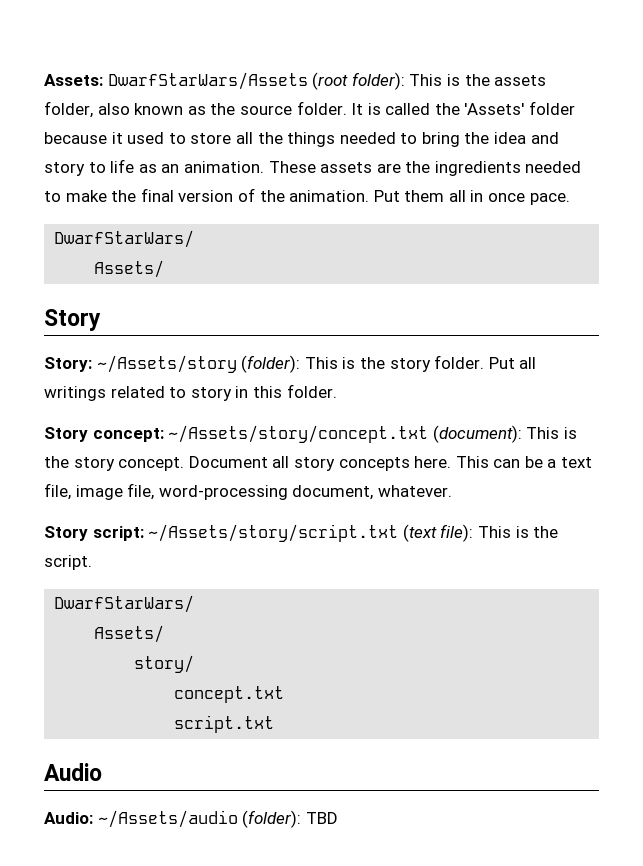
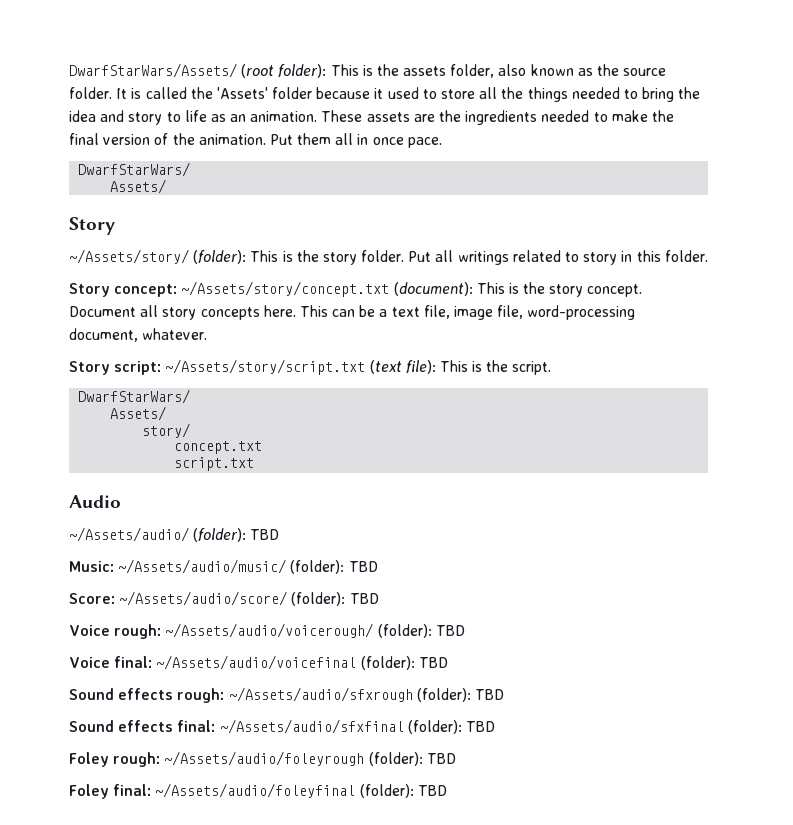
[44,72,308,90] Assets: DwarfStarWars/Assets -> [69,63,237,78] DwarfStarWars/Assets/
[44,355,237,373] Story: ~/Assets/story -> [69,249,189,264] ~/Assets/story/
[44,810,338,828] Audio: ~/Assets/audio (folder): TBD -> [69,527,280,542] [69,559,378,574] [69,591,379,606] [69,623,465,639] [69,655,448,670] [69,687,504,703] [69,719,495,734] [69,751,456,767] [69,783,447,799] ~/Assets/audio/ (folder): TBD // Music: ~/Assets/audio/music/ (folder): TBD // Score: ~/Assets/audio/score/ (folder): TBD // Voice rough: ~/Assets/audio/voicerough/ (folder): TBD // Voice final: ~/Assets/audio/voicefinal (folder): TBD // Sound effects rough: ~/Assets/audio/sfxrough (folder): TBD // Sound effects final: ~/Assets/audio/sfxfinal (folder): TBD // Foley rough: ~/Assets/audio/foleyrough (folder): TBD // Foley final: ~/Assets/audio/foleyfinal (folder): TBD

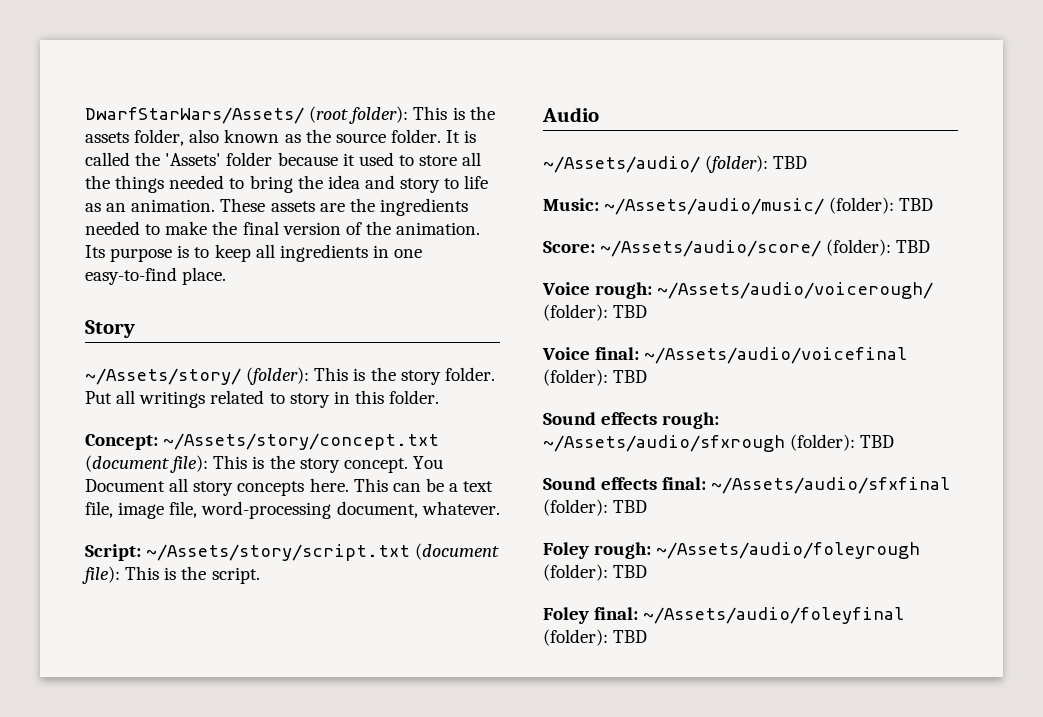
[269,133,442,148] [78,162,191,177] [110,179,167,194] Put them all in once pace. // DwarfStarWars/ // Assets/ -> [85,244,423,262] [85,267,227,285] Its purpose is to keep all ingredients in one easy-to-find place.
[69,281,473,297] Story concept: ~/Assets/story/concept.txt (document): -> [85,433,440,450] [85,455,209,473] Concept: ~/Assets/story/concept.txt (document file):
(643, 290) none -> [412,456,443,469] You
[69,359,402,375] Story script: ~/Assets/story/script.txt (text -> [85,543,500,561] Script: ~/Assets/story/script.txt (document
[78,389,191,404] [110,406,167,421] [142,423,191,438] [174,441,263,454] [174,457,255,471] // DwarfStarWars/ // Assets/ // story/ // concept.txt // script.txt -> (260, 575) none

